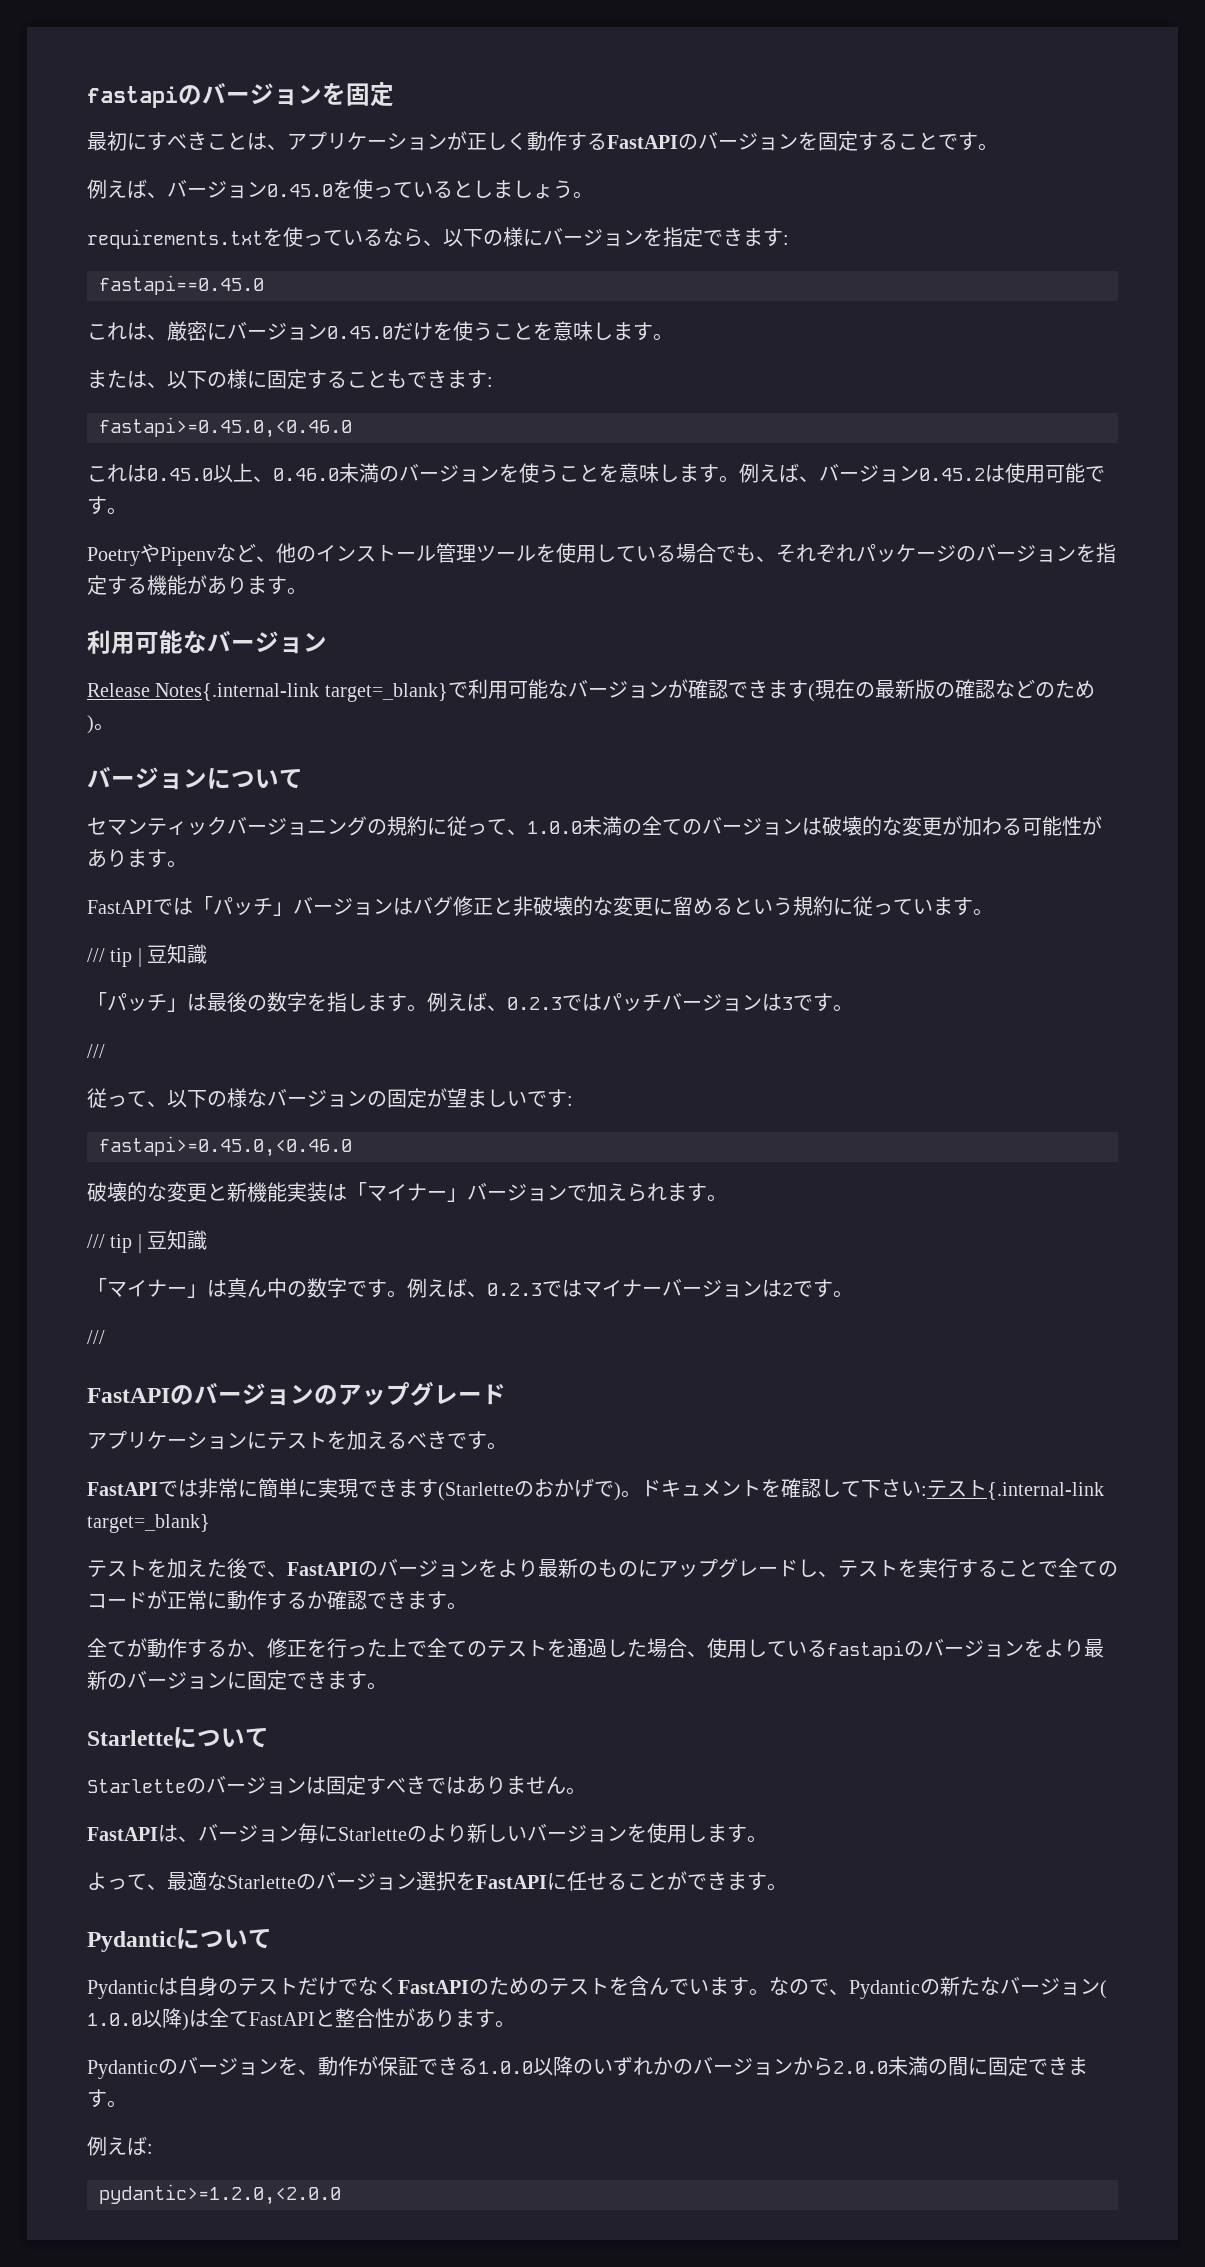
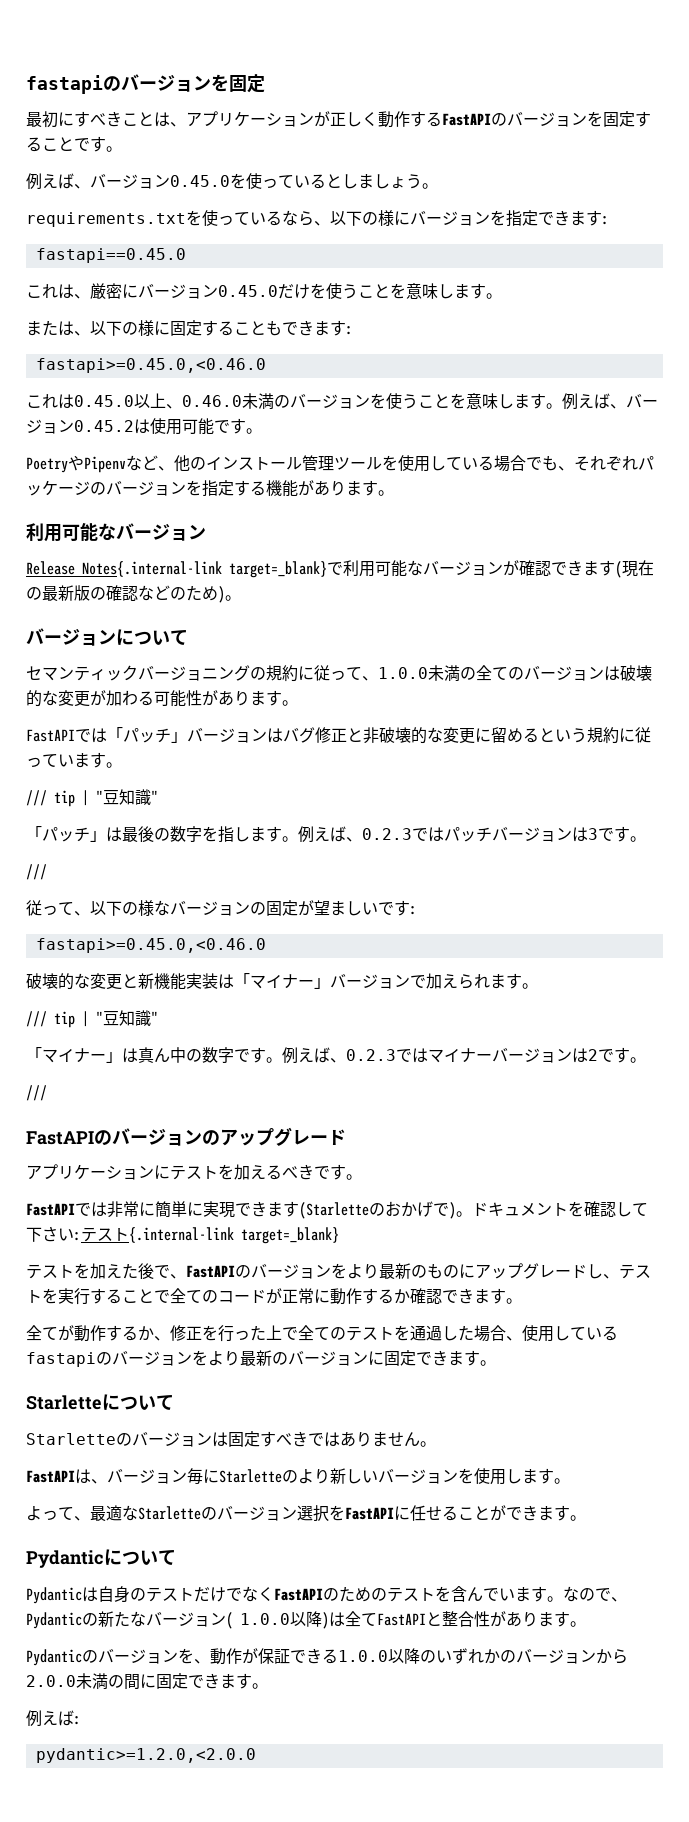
[147,944,208,964] 豆知識 -> [96,789,158,806] "豆知識"
[147,1230,208,1250] 豆知識 -> [96,1010,158,1027] "豆知識"

